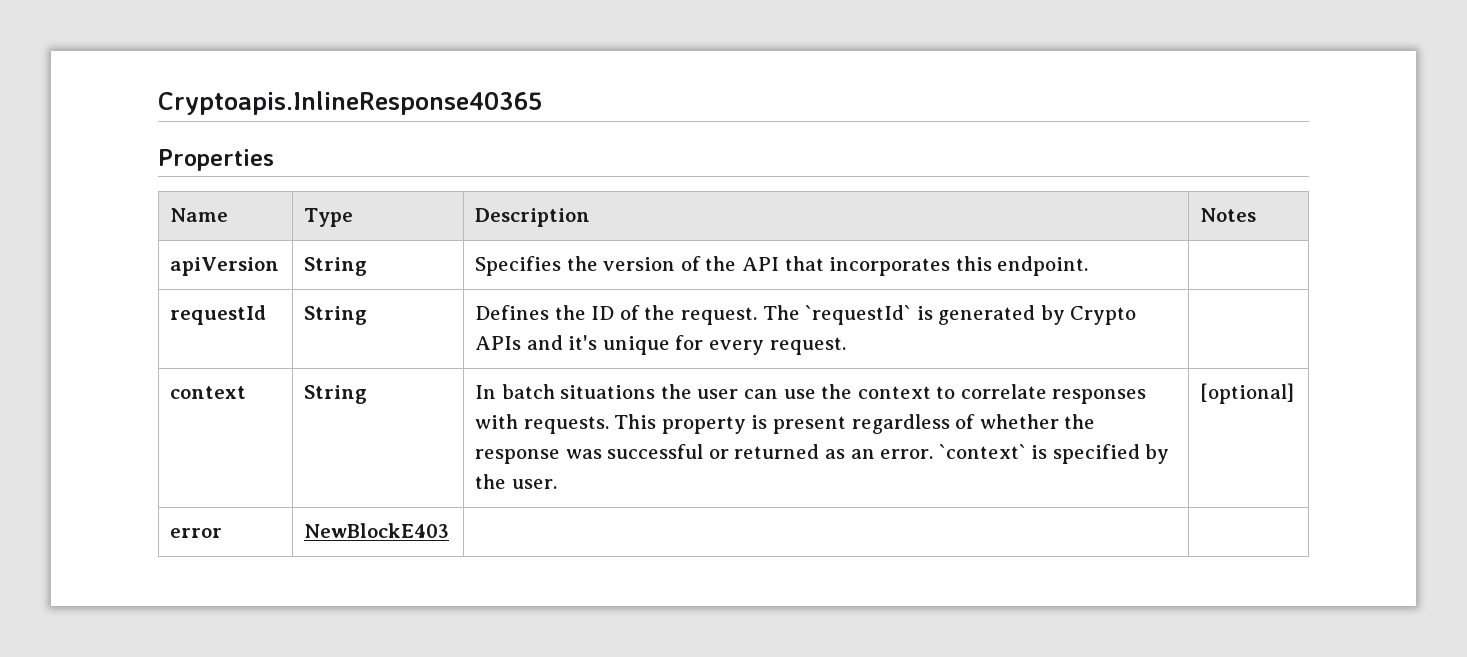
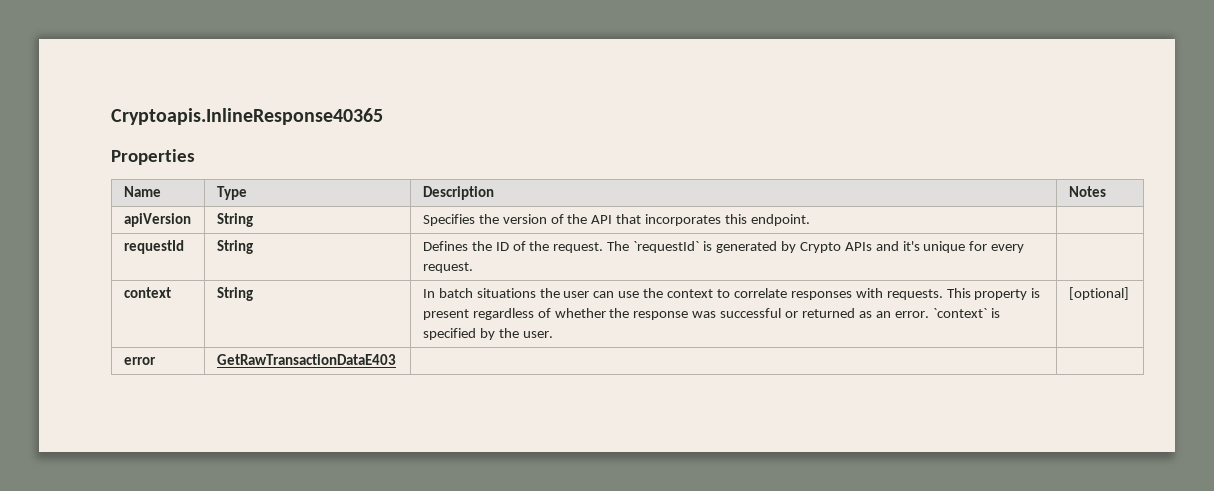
[304,523,450,538] NewBlockE403 -> [216,354,396,365] GetRawTransactionDataE403

